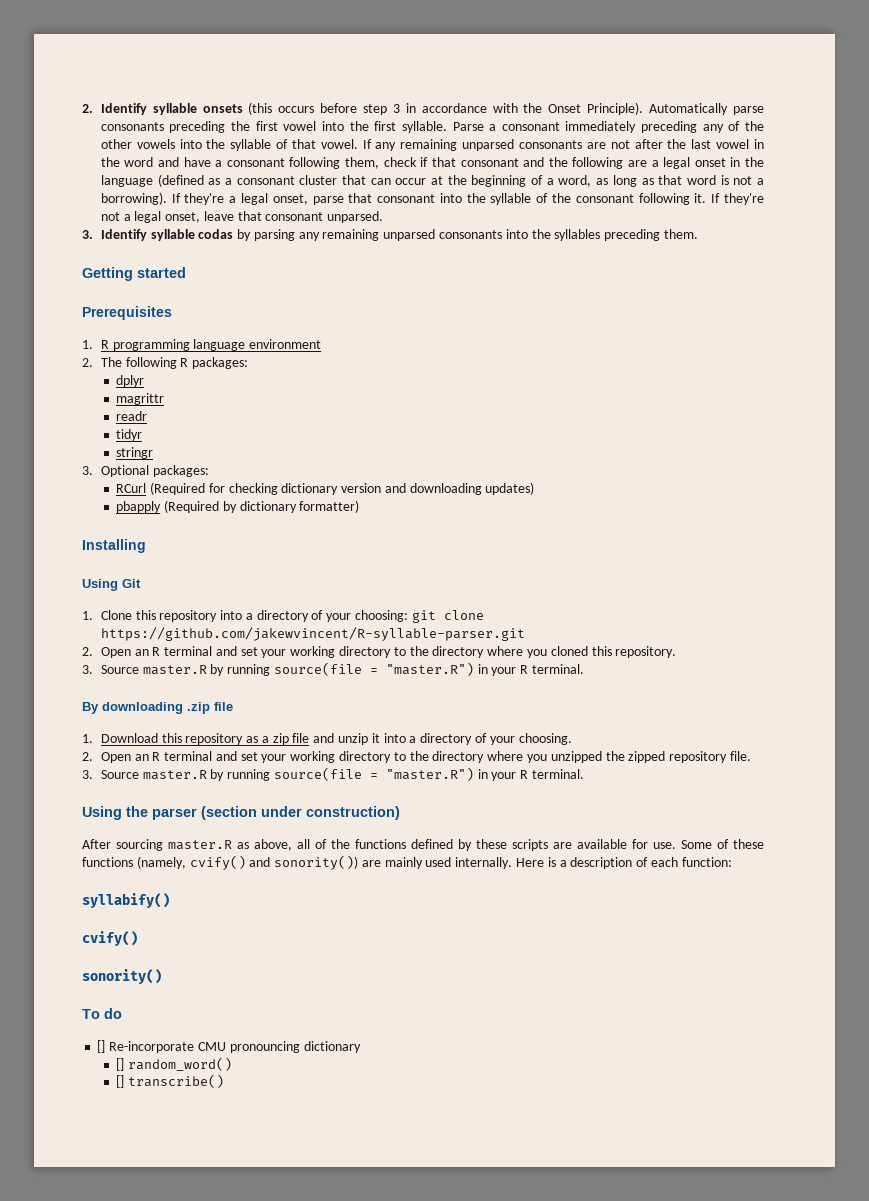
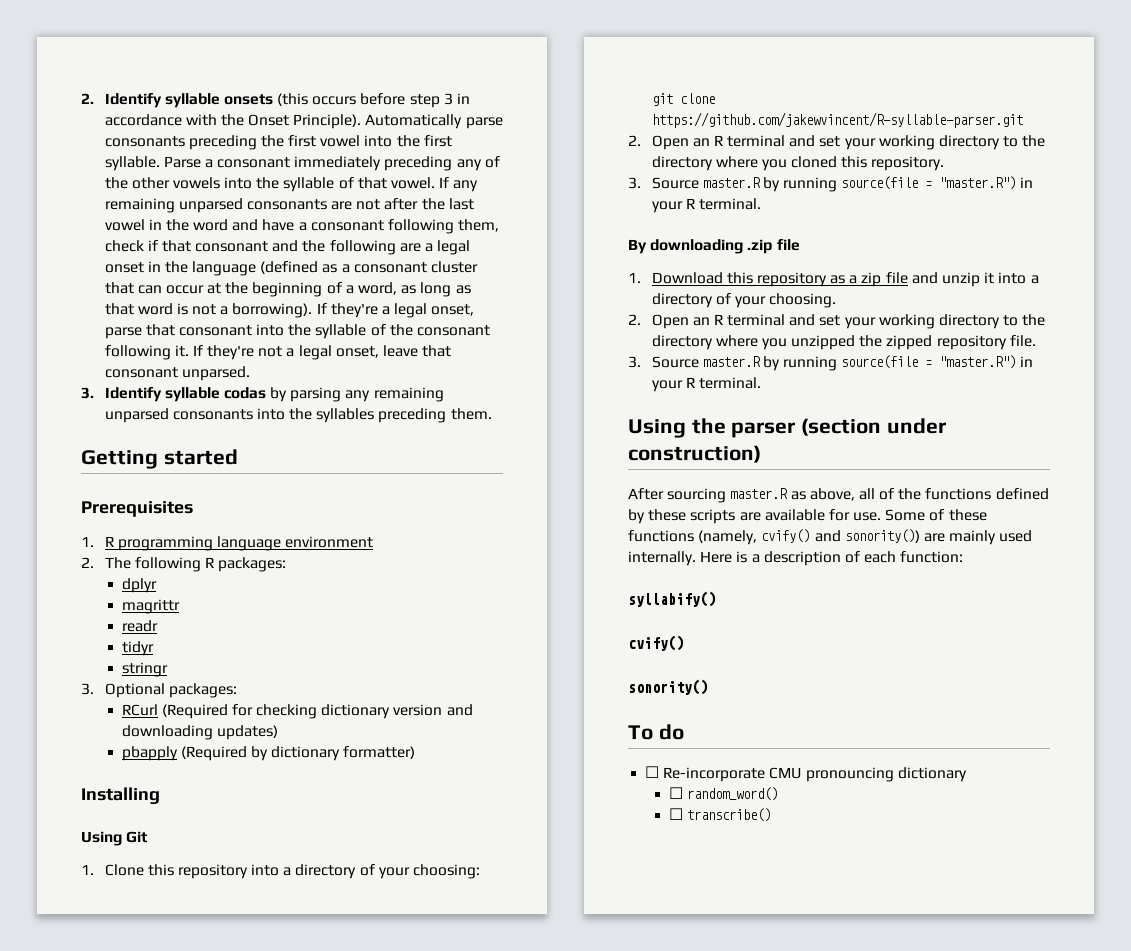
[97,1040,106,1053] [] -> [645,766,660,778] ☐
[116,1058,125,1071] [] -> [668,787,683,799] ☐
[116,1075,125,1088] [] -> [668,808,683,820] ☐

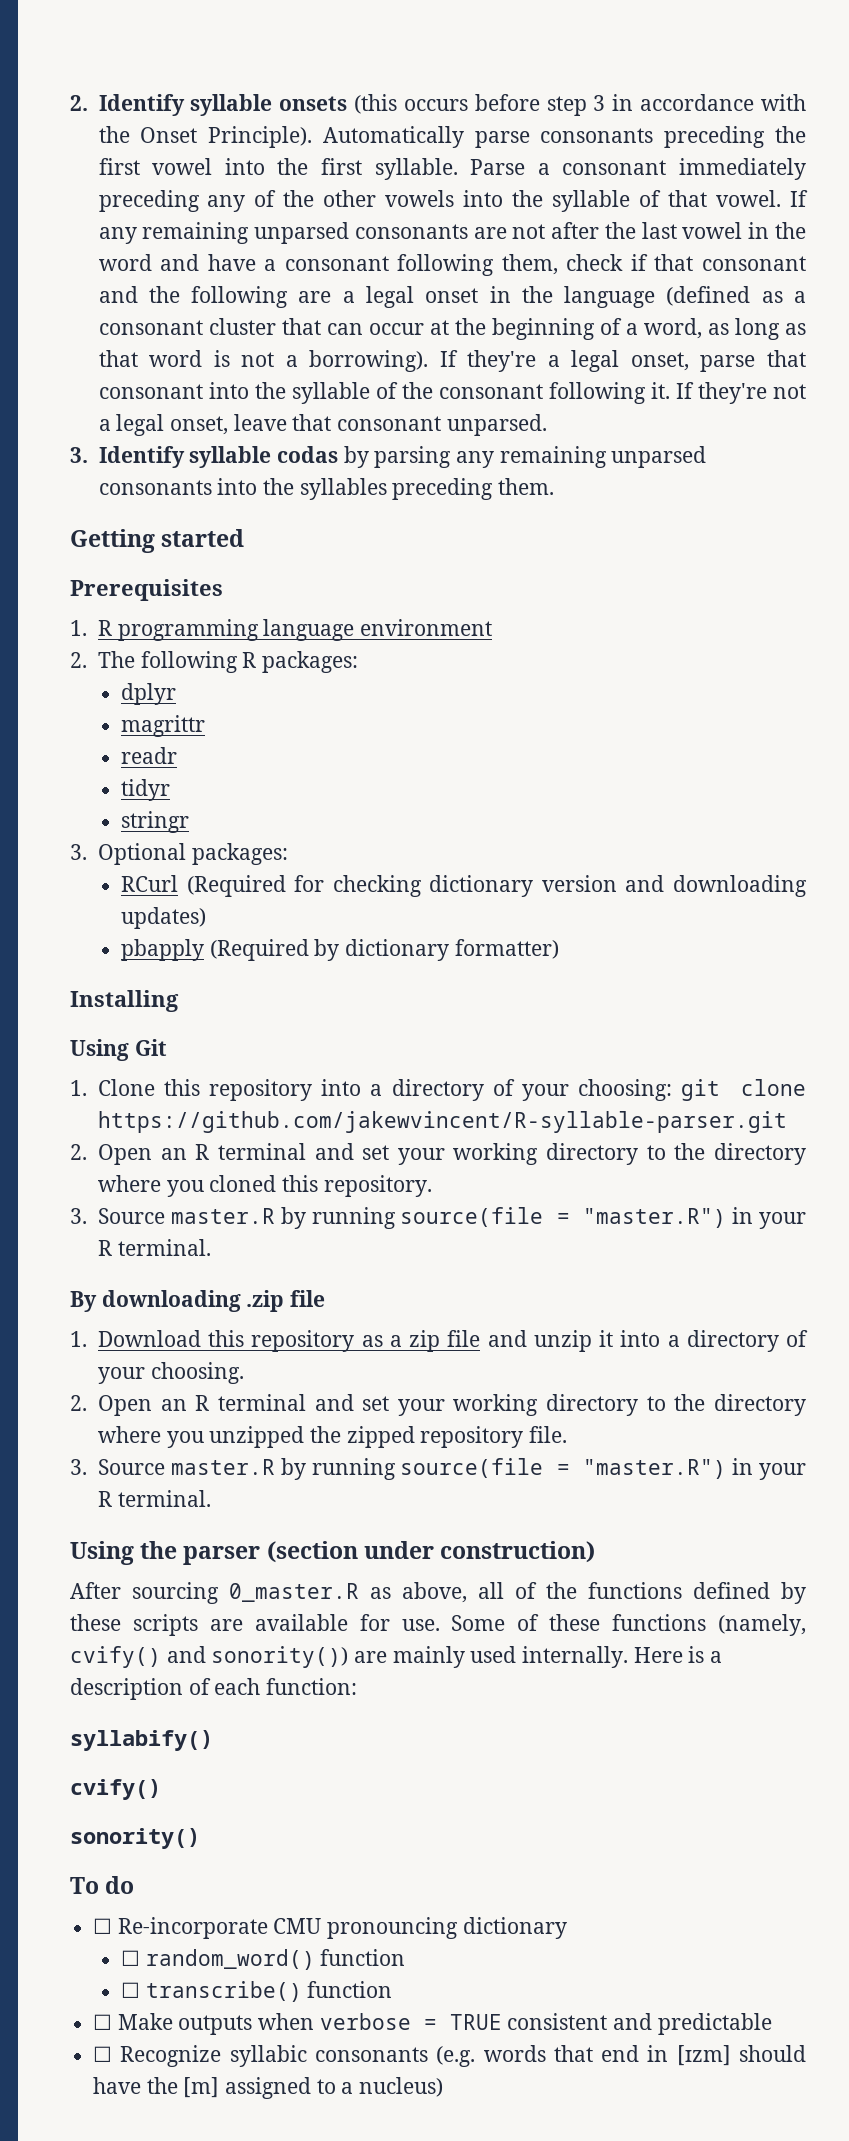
[730,488,789,499] master.R -> [229,1583,359,1602] 0_master.R
(778, 794) none -> [320,1949,406,1966] function
(771, 815) none -> [307,1981,393,1998] [93,2013,772,2035] [93,2045,806,2067] [93,2077,444,2099] function // ☐ Make outputs when verbose = TRUE consistent and predictable // ☐ Recognize syllabic consonants (e.g. words that end in [ɪzm] should have the [m] assigned to a nucleus)

